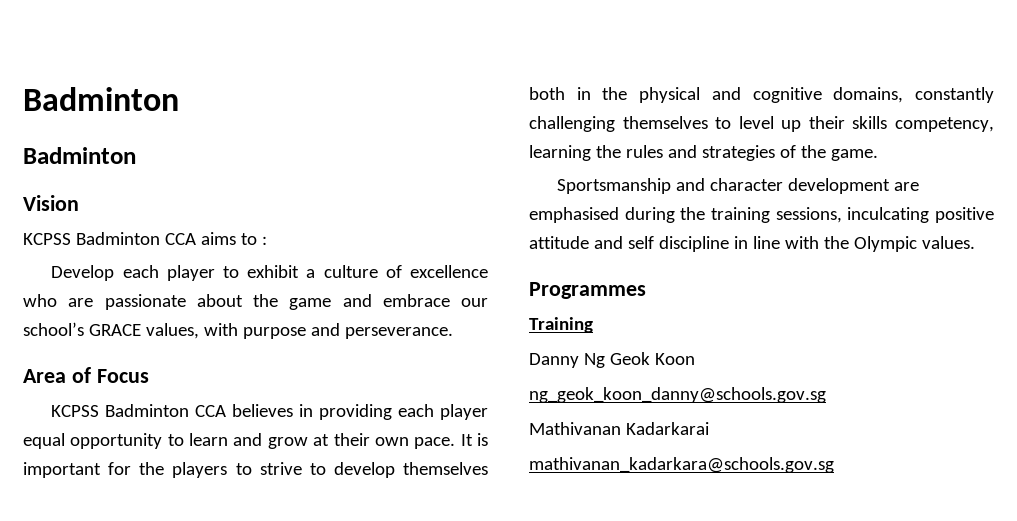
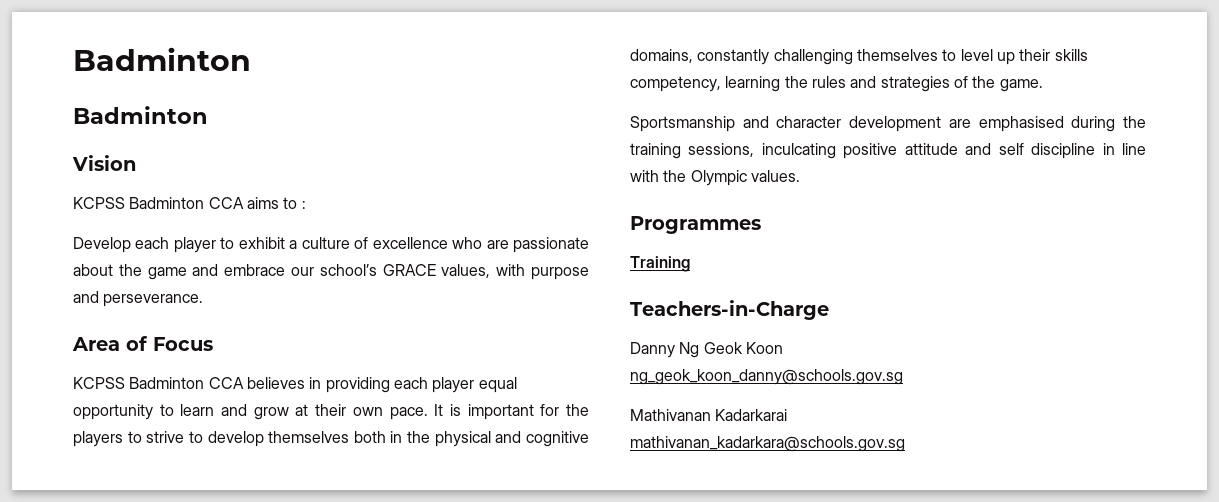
(593, 325) none -> [630,300,829,320] // Teachers-in-Charge

